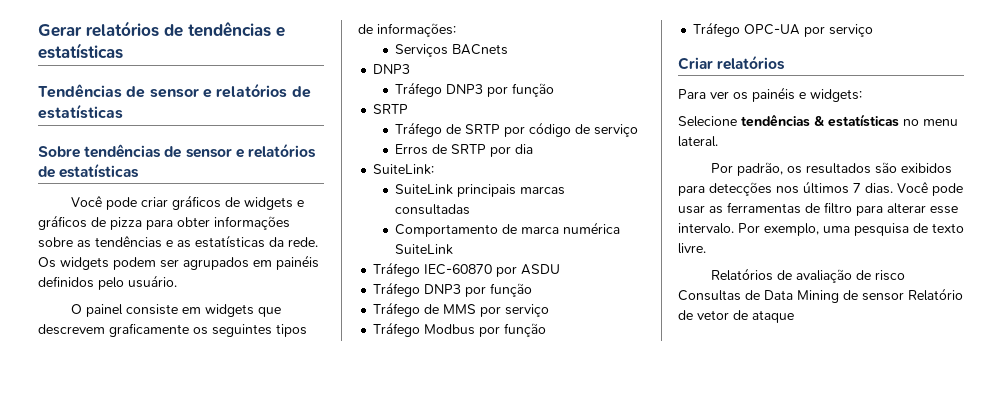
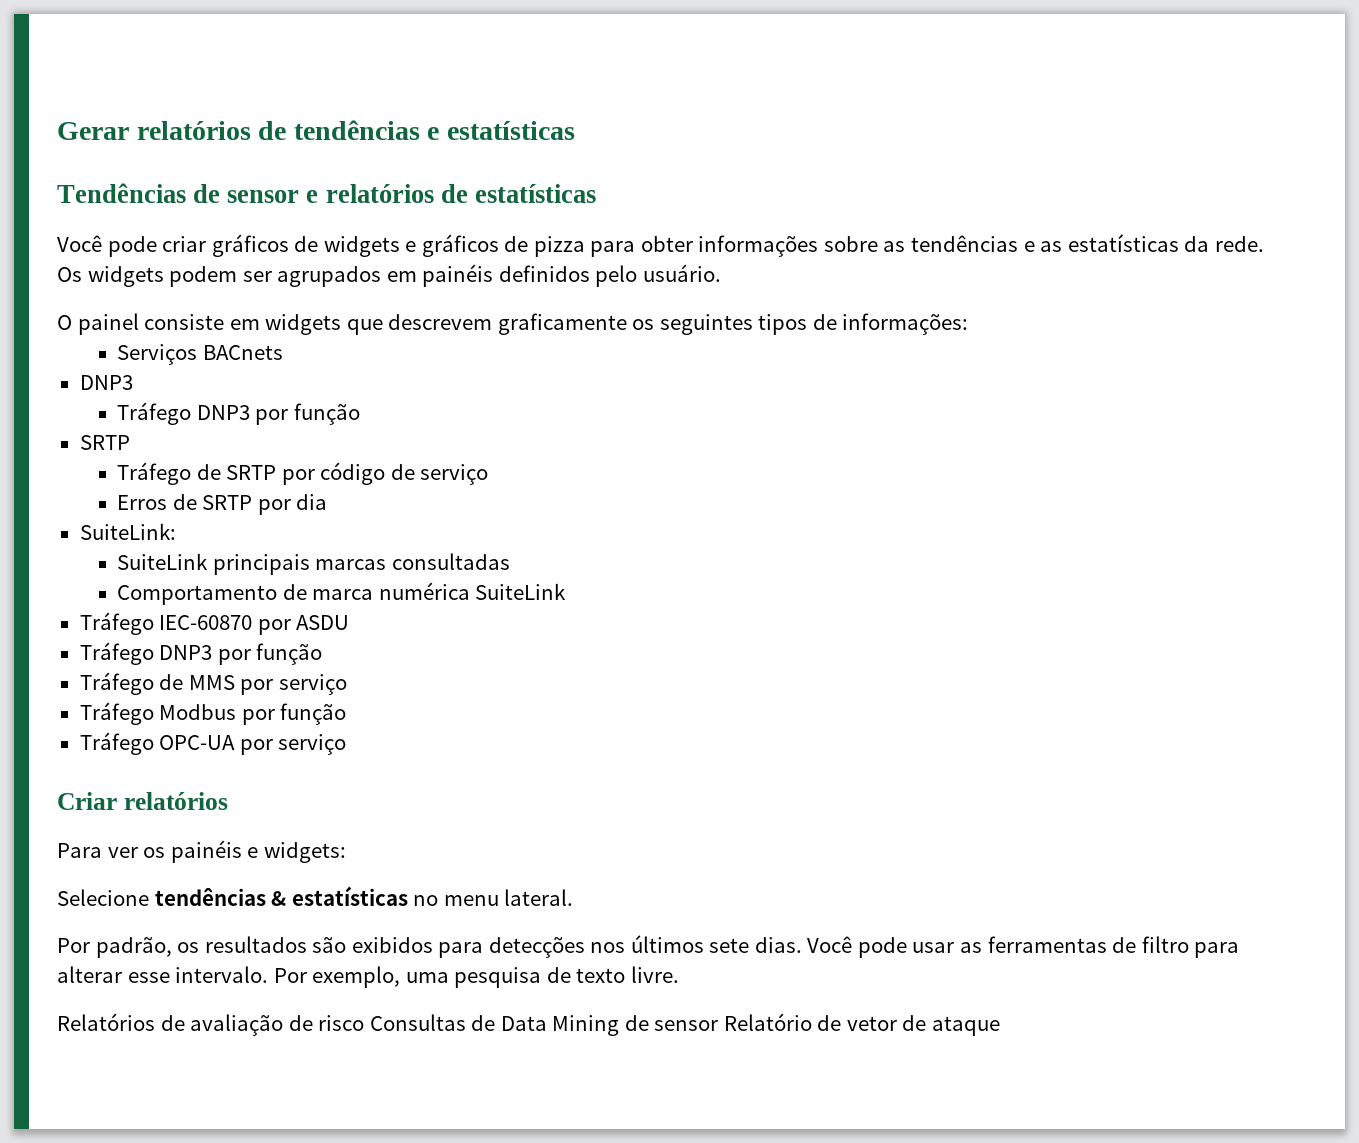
[38,143,316,158] [38,163,140,178] // Sobre tendências de sensor e relatórios de estatísticas -> (596, 193) none
[853,183,861,193] 7 -> [709,938,750,953] sete

